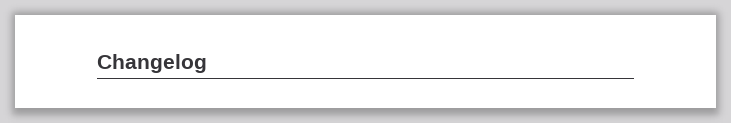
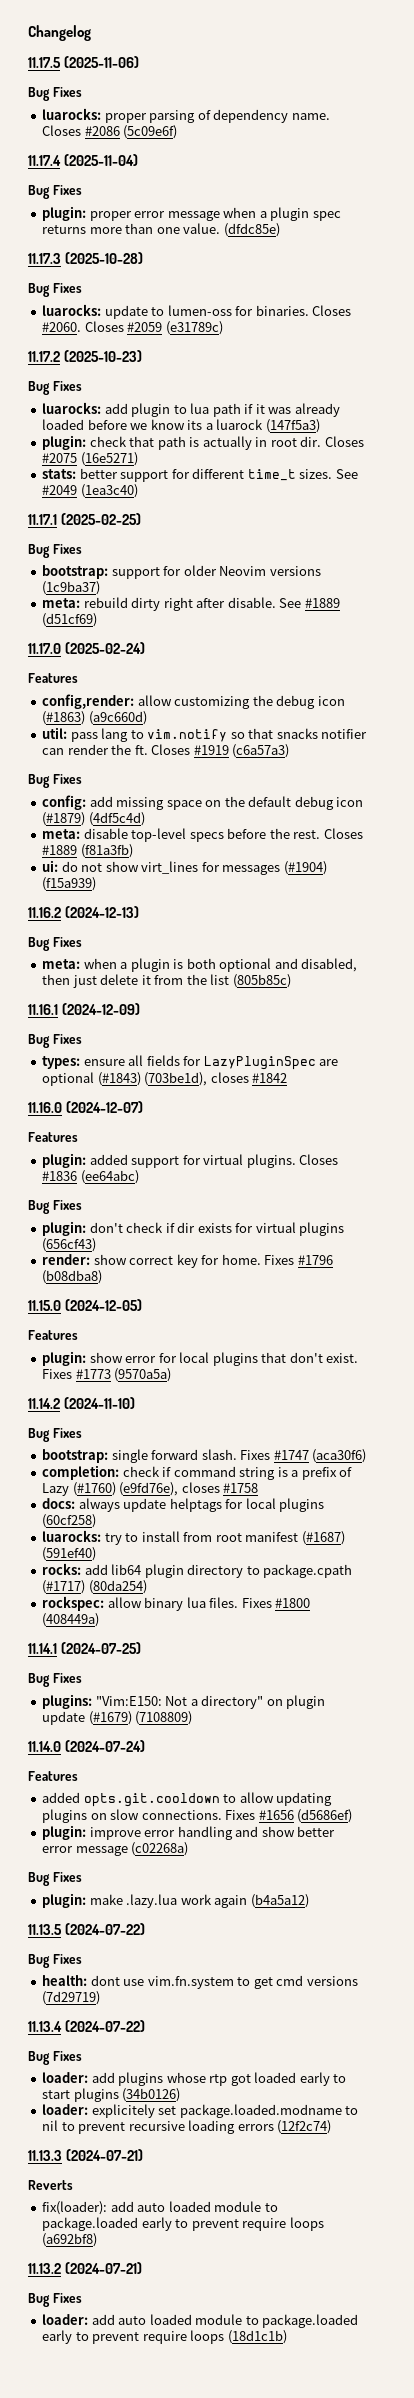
(207, 63) none -> [28,56,139,68] [28,87,82,101] [42,108,330,123] [42,125,178,139] [28,154,138,166] [28,185,82,199] [42,206,341,221] [42,223,280,237] [28,252,143,264] [28,283,82,297] [42,304,352,319] [42,321,223,335] [28,350,142,362] [28,381,82,395] [42,402,340,417] [42,419,320,433] [42,435,364,450] [42,452,138,466] [42,468,358,482] [42,484,138,498] [28,513,141,525] [28,544,82,558] [42,565,321,579] [42,581,101,595] [42,597,340,611] [42,613,98,627] [28,642,145,654] [28,673,78,683] [42,694,345,709] [42,711,147,725] [42,727,368,742] [42,744,290,758] [28,774,82,788] [42,795,364,810] [42,812,145,826] [42,828,363,842] [42,844,133,858] [42,860,327,875] [42,877,97,891] [28,906,139,918] [28,937,82,951] [42,958,358,972] [42,974,291,988] [28,1003,140,1015] [28,1034,82,1048] [42,1055,339,1070] [42,1072,288,1086] [28,1101,143,1113] [28,1132,78,1142] [42,1153,339,1168] [42,1170,139,1184] [28,1200,82,1214] [42,1221,345,1236] [42,1238,97,1252] [42,1254,333,1268] [42,1270,103,1284] [28,1299,142,1311] [28,1330,78,1340] [42,1351,359,1366] [42,1368,172,1382] [28,1397,135,1409] [28,1428,82,1442] [42,1449,367,1463] [42,1465,353,1480] [42,1482,259,1496] [42,1498,325,1512] [42,1514,97,1528] [42,1530,345,1545] [42,1547,97,1561] [42,1563,353,1578] [42,1580,147,1594] [42,1596,311,1611] [42,1613,100,1627] [28,1642,141,1654] [28,1673,82,1687] [42,1694,326,1709] [42,1711,193,1725] [28,1740,145,1752] [28,1771,78,1781] [42,1792,333,1807] [42,1809,353,1823] [42,1825,336,1840] [42,1842,189,1856] [28,1872,82,1886] [42,1893,309,1908] [28,1923,145,1935] [28,1954,82,1968] [42,1975,358,1989] [42,1991,101,2005] [28,2020,145,2032] [28,2051,82,2065] [42,2072,347,2086] [42,2088,181,2102] [42,2104,359,2118] [42,2120,332,2134] [28,2149,143,2161] [28,2180,73,2190] [42,2201,278,2215] [42,2217,324,2231] [42,2233,98,2247] [28,2262,142,2274] [28,2293,82,2307] [42,2314,359,2328] [42,2330,287,2344] // 11.17.5 (2025-11-06) // Bug Fixes // luarocks: proper parsing of dependency name. Closes #2086 (5c09e6f) // 11.17.4 (2025-11-04) // Bug Fixes // plugin: proper error message when a plugin spec returns more than one value. (dfdc85e) // 11.17.3 (2025-10-28) // Bug Fixes // luarocks: update to lumen-oss for binaries. Closes #2060. Closes #2059 (e31789c) // 11.17.2 (2025-10-23) // Bug Fixes // luarocks: add plugin to lua path if it was already loaded before we know its a luarock (147f5a3) // plugin: check that path is actually in root dir. Closes #2075 (16e5271) // stats: better support for different time_t sizes. See #2049 (1ea3c40) // 11.17.1 (2025-02-25) // Bug Fixes // bootstrap: support for older Neovim versions (1c9ba37) // meta: rebuild dirty right after disable. See #1889 (d51cf69) // 11.17.0 (2025-02-24) // Features // config,render: allow customizing the debug icon (#1863) (a9c660d) // util: pass lang to vim.notify so that snacks notifier can render the ft. Closes #1919 (c6a57a3) // Bug Fixes // config: add missing space on the default debug icon (#1879) (4df5c4d) // meta: disable top-level specs before the rest. Closes #1889 (f81a3fb) // ui: do not show virt_lines for messages (#1904) (f15a939) // 11.16.2 (2024-12-13) // Bug Fixes // meta: when a plugin is both optional and disabled, then just delete it from the list (805b85c) // 11.16.1 (2024-12-09) // Bug Fixes // types: ensure all fields for LazyPluginSpec are optional (#1843) (703be1d), closes #1842 // 11.16.0 (2024-12-07) // Features // plugin: added support for virtual plugins. Closes #1836 (ee64abc) // Bug Fixes // plugin: don't check if dir exists for virtual plugins (656cf43) // render: show correct key for home. Fixes #1796 (b08dba8) // 11.15.0 (2024-12-05) // Features // plugin: show error for local plugins that don't exist. Fixes #1773 (9570a5a) // 11.14.2 (2024-11-10) // Bug Fixes // bootstrap: single forward slash. Fixes #1747 (aca30f6) // completion: check if command string is a prefix of Lazy (#1760) (e9fd76e), closes #1758 // docs: always update helptags for local plugins (60cf258) // luarocks: try to install from root manifest (#1687) (591ef40) // rocks: add lib64 plugin directory to package.cpath (#1717) (80da254) // rockspec: allow binary lua files. Fixes #1800 (408449a) // 11.14.1 (2024-07-25) // Bug Fixes // plugins: "Vim:E150: Not a directory" on plugin update (#1679) (7108809) // 11.14.0 (2024-07-24) // Features // added opts.git.cooldown to allow updating plugins on slow connections. Fixes #1656 (d5686ef) // plugin: improve error handling and show better error message (c02268a) // Bug Fixes // plugin: make .lazy.lua work again (b4a5a12) // 11.13.5 (2024-07-22) // Bug Fixes // health: dont use vim.fn.system to get cmd versions (7d29719) // 11.13.4 (2024-07-22) // Bug Fixes // loader: add plugins whose rtp got loaded early to start plugins (34b0126) // loader: explicitely set package.loaded.modname to nil to prevent recursive loading errors (12f2c74) // 11.13.3 (2024-07-21) // Reverts // fix(loader): add auto loaded module to package.loaded early to prevent require loops (a692bf8) // 11.13.2 (2024-07-21) // Bug Fixes // loader: add auto loaded module to package.loaded early to prevent require loops (18d1c1b)

